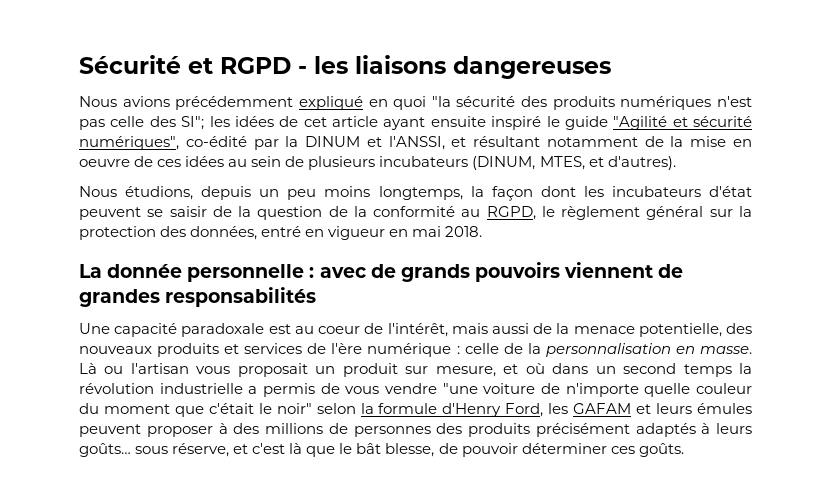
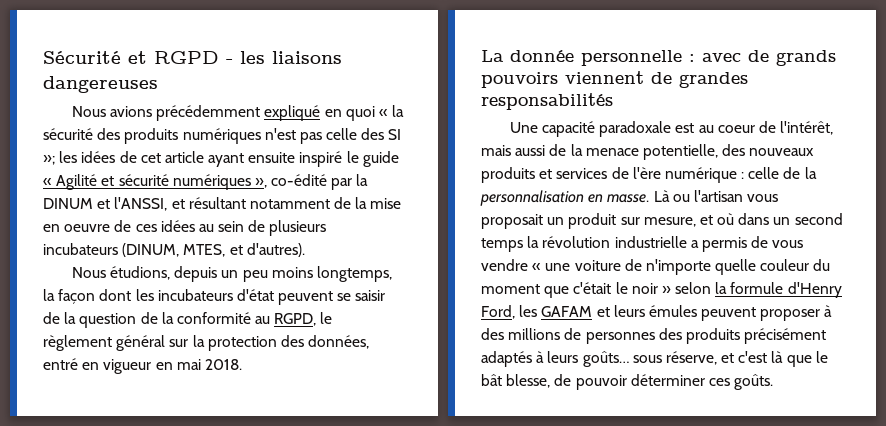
[431,96,451,107] "la -> [378,105,405,117] « la
[181,116,205,130] SI"; -> [388,129,402,140] [43,155,55,165] SI »;
[613,116,752,130] [79,136,179,150] "Agilité et sécurité numériques", -> [43,174,267,190] « Agilité et sécurité numériques »,
[442,383,478,394] "une -> [532,263,571,271] « une
[276,403,312,414] noir" -> [631,283,671,294] noir »

